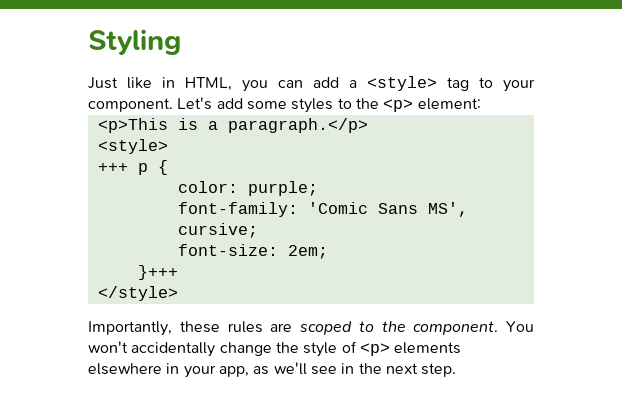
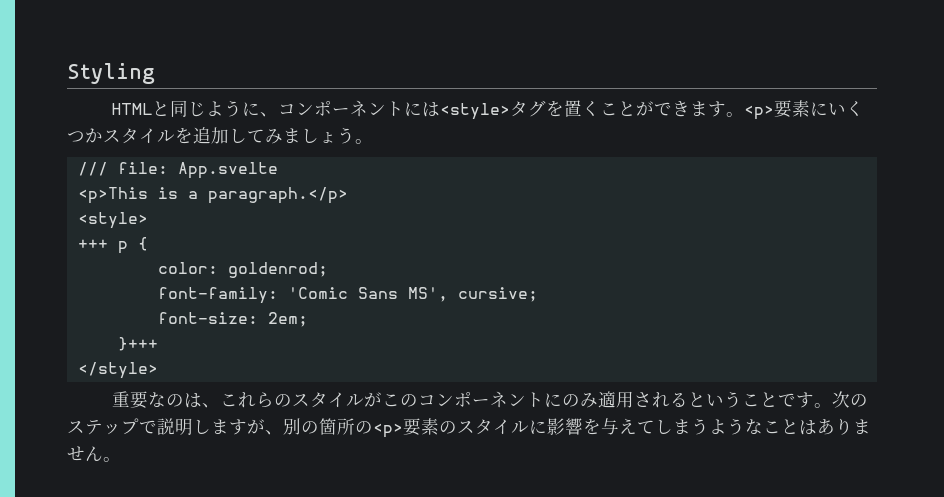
[88,76,535,92] [88,97,481,113] Just like in HTML, you can add a <style> tag to your component. Let's add some styles to the <p> element: -> [112,100,865,120] [67,127,373,144] [77,162,278,179] HTMLと同じように、コンポーネントには<style>タグを置くことができます。<p>要素にいくつかスタイルを追加してみましょう。 // /// file: App.svelte
[247,181,318,196] purple; -> [227,262,328,278] goldenrod;
[88,321,534,336] [88,341,462,357] [88,362,457,378] Importantly, these rules are scoped to the component. You won't accidentally change the style of <p> elements elsewhere in your app, as we'll see in the next step. -> [112,391,869,409] [67,418,871,438] [67,446,121,462] 重要なのは、これらのスタイルがこのコンポーネントにのみ適用されるということです。次のステップで説明しますが、別の箇所の<p>要素のスタイルに影響を与えてしまうようなことはありません。

